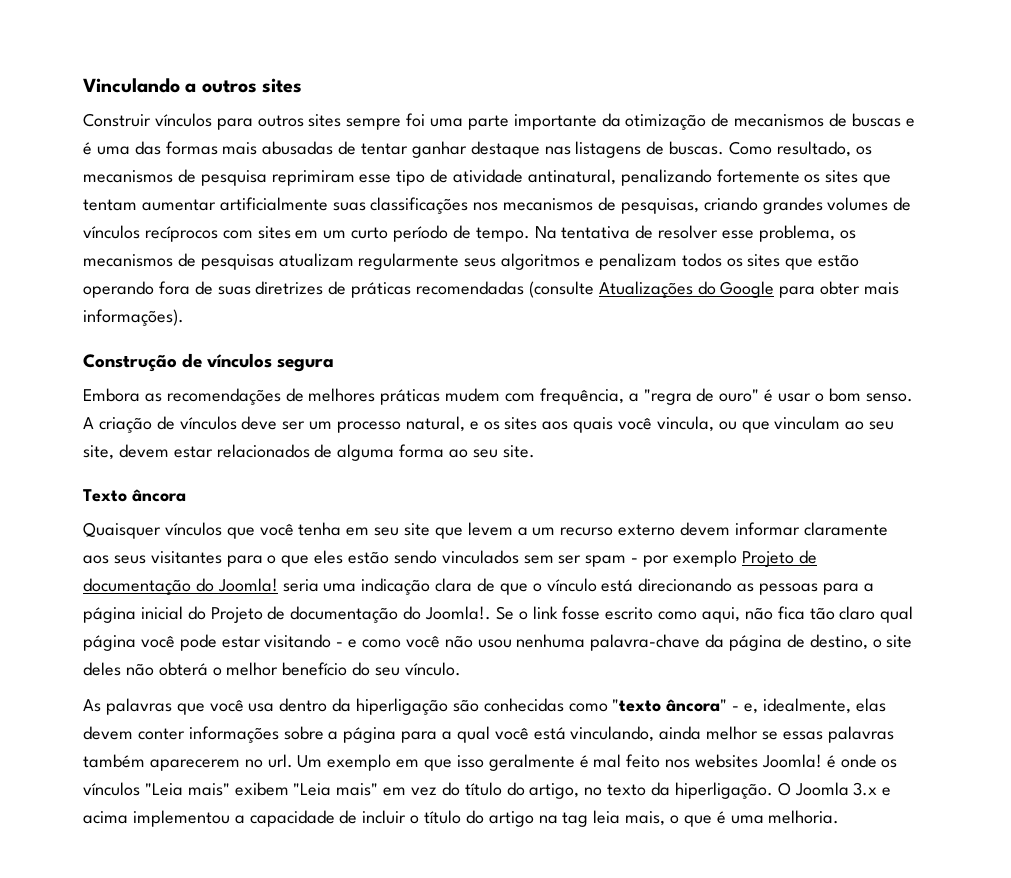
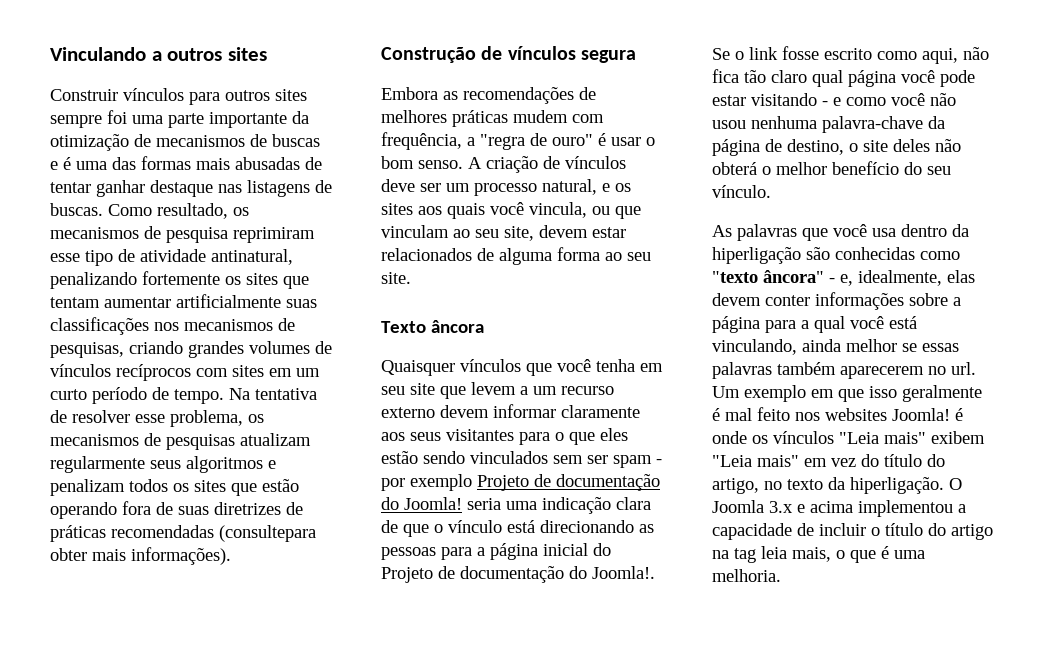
[528,281,816,298] (consulte Atualizações do Google para -> [219,525,316,542] (consultepara

